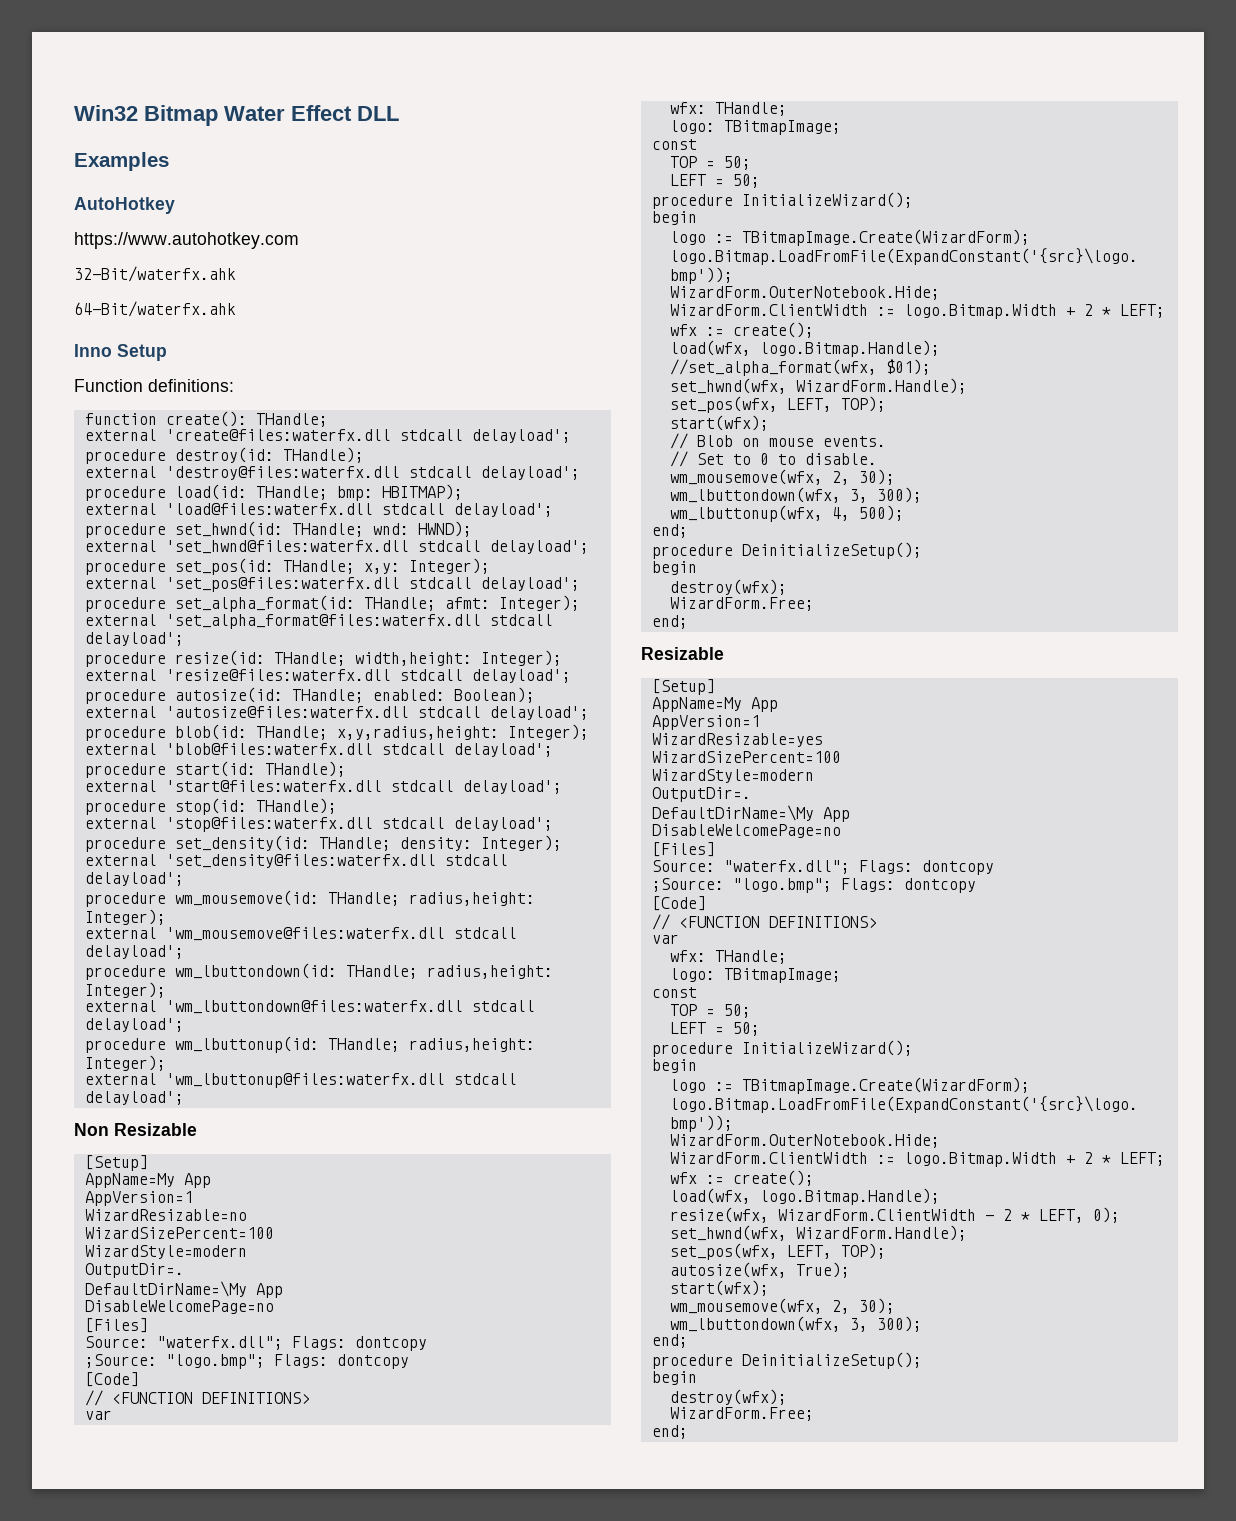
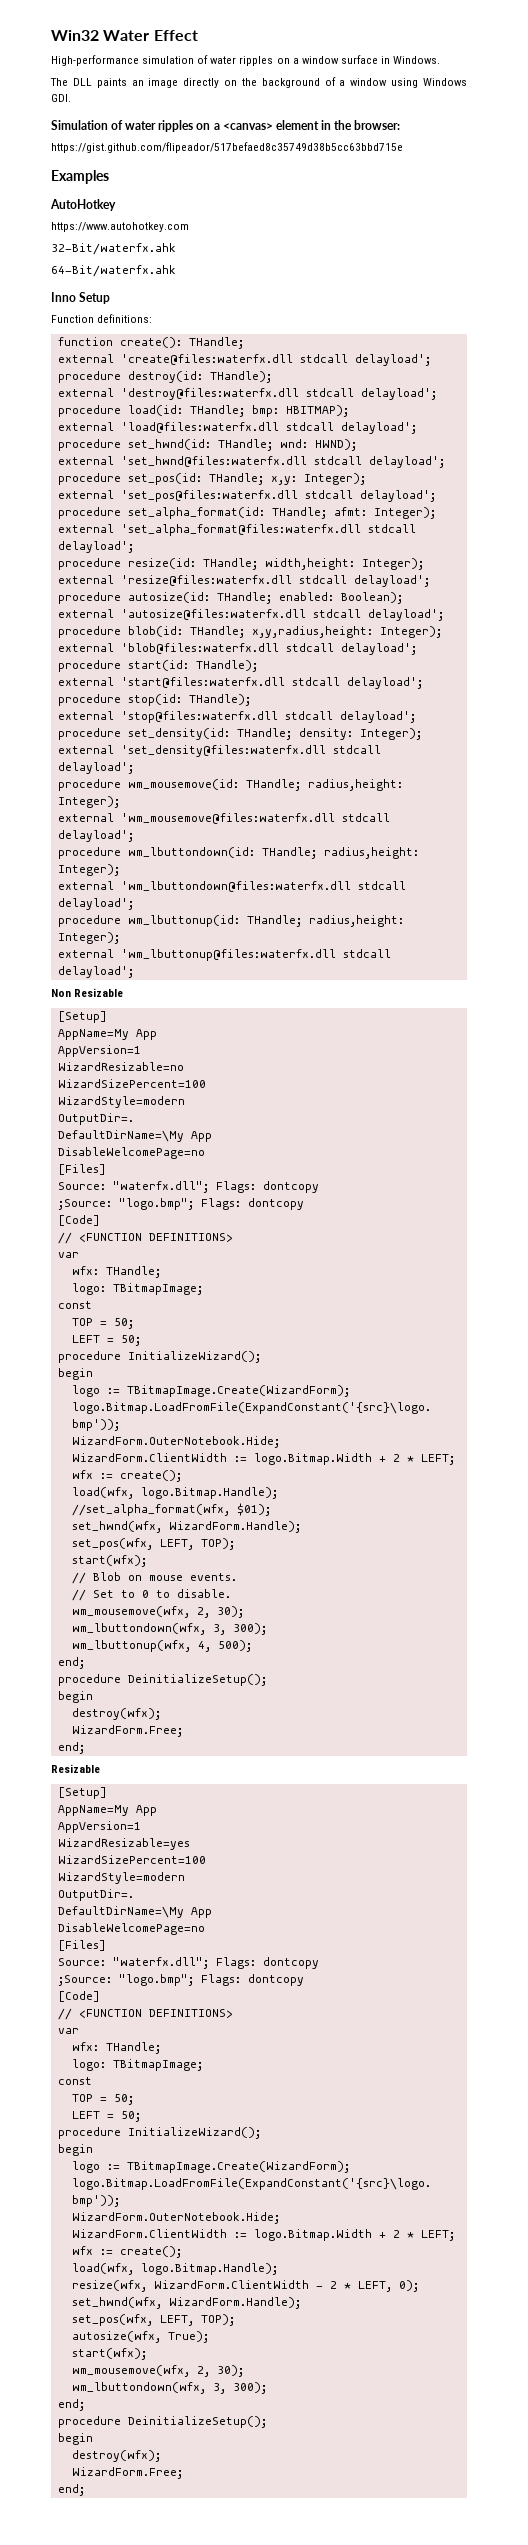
[144,105,218,126] Bitmap -> (99, 35) none
[357,106,399,121] DLL -> [51,55,441,66] [50,77,468,88] [51,94,71,102] [51,120,401,132] [51,142,403,153] // High-performance simulation of water ripples on a window surface in Windows. // The DLL paints an image directly on the background of a window using Windows GDI. // Simulation of water ripples on a <canvas> element in the browser: // https://gist.github.com/flipeador/517befaed8c35749d38b5cc63bbd715e

